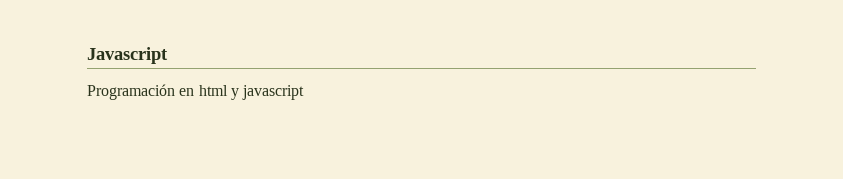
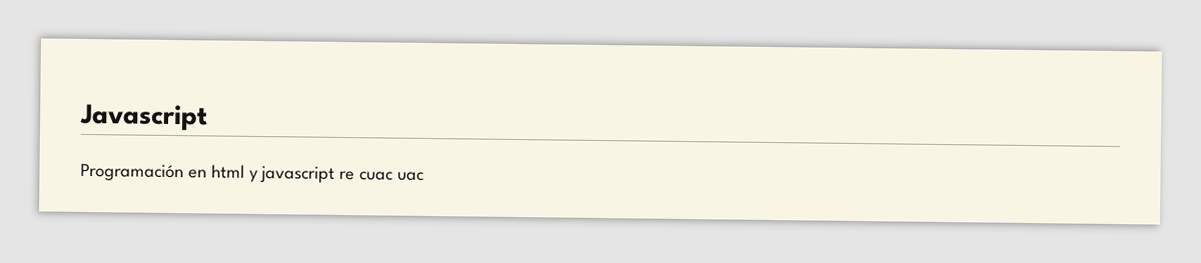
(305, 92) none -> [339,170,425,181] re cuac uac

